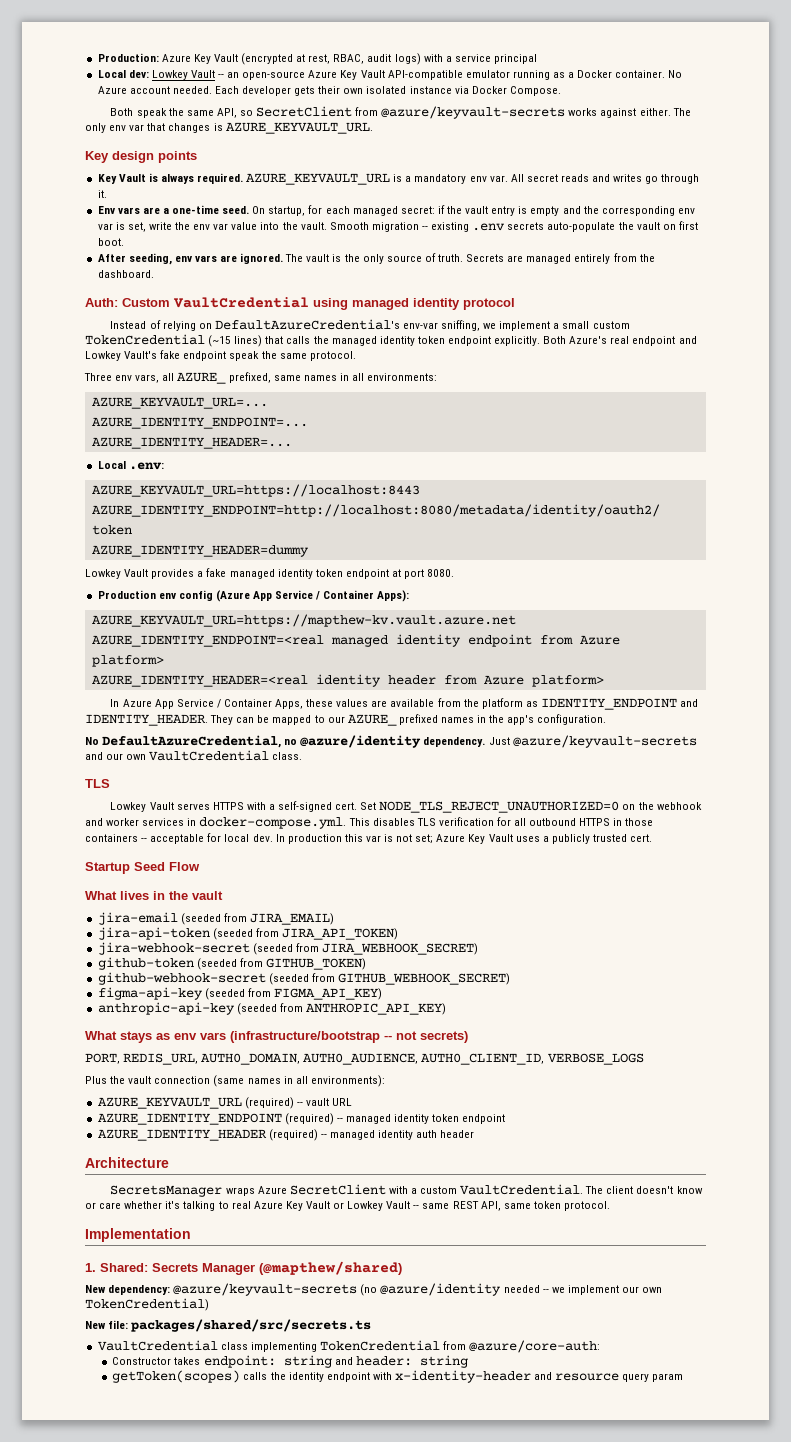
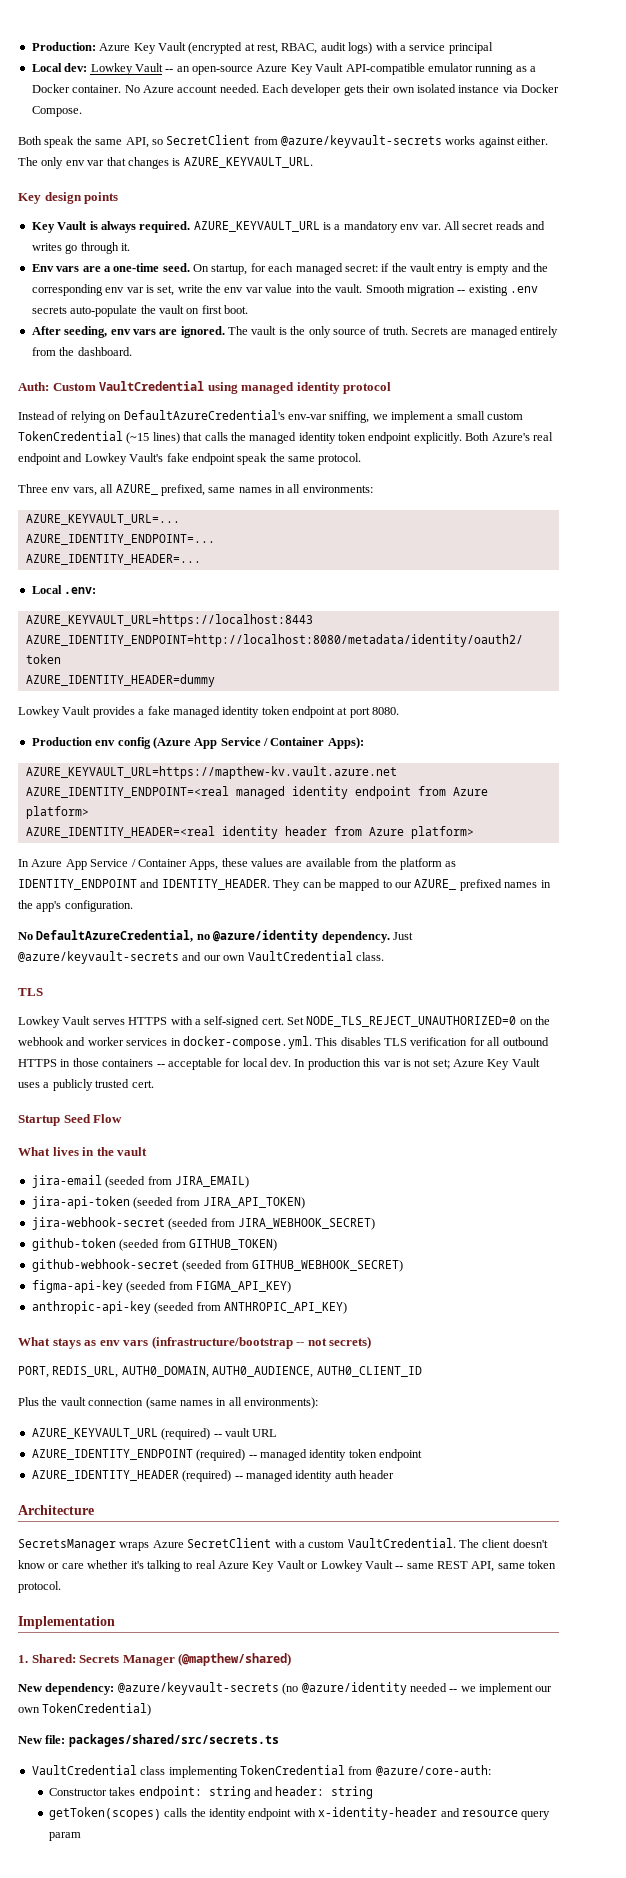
[421,1053,644,1065] AUTH0_CLIENT_ID, VERBOSE_LOGS -> [316,1366,422,1377] AUTH0_CLIENT_ID

